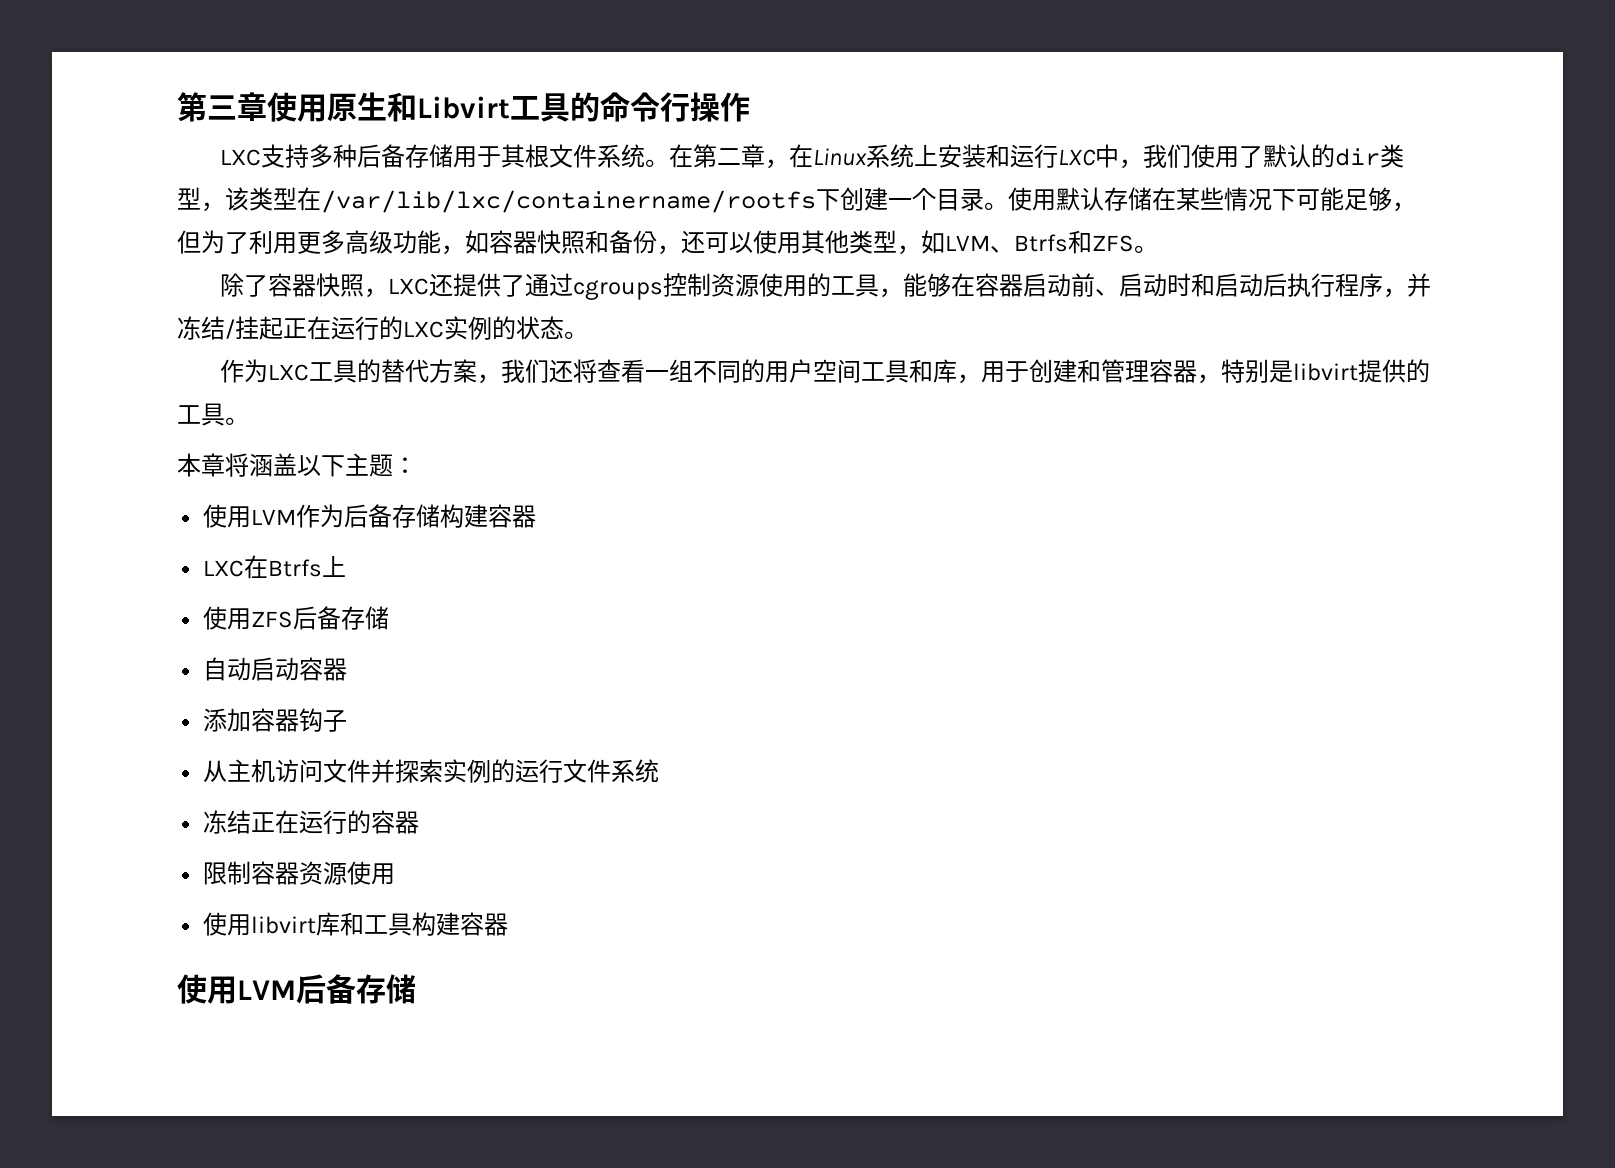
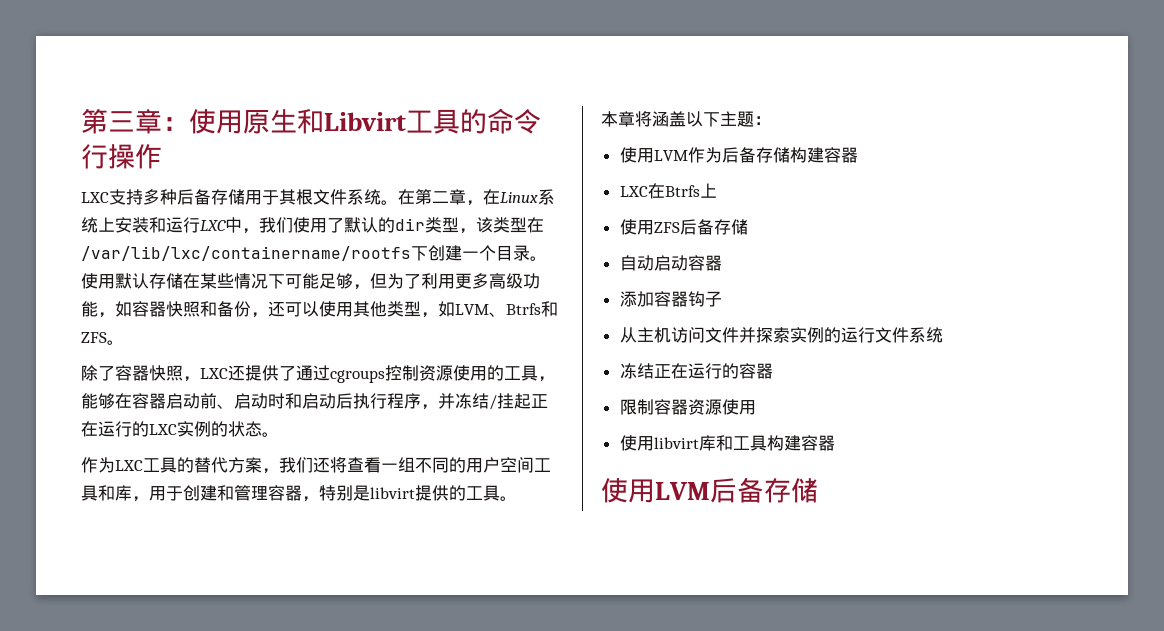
(267, 106) none -> [162,117,189,131] ：

